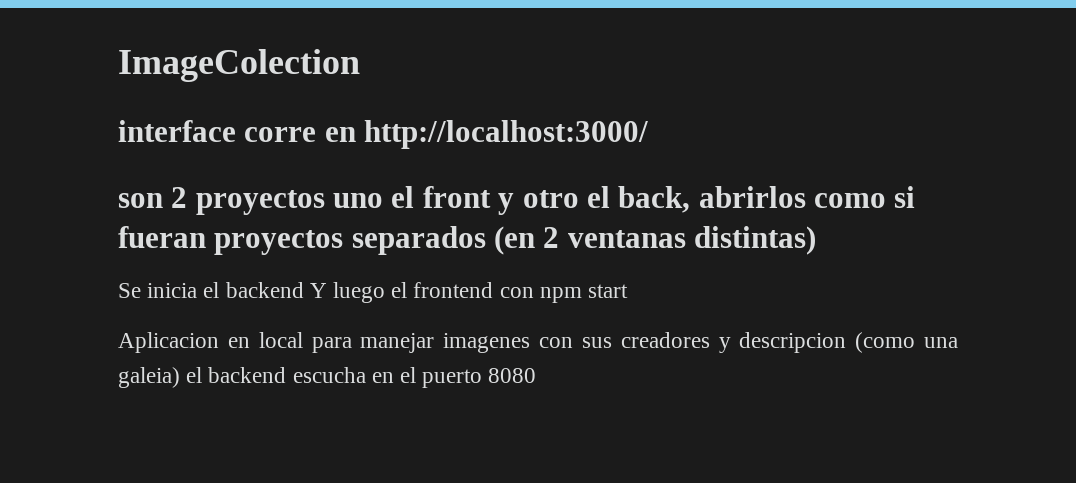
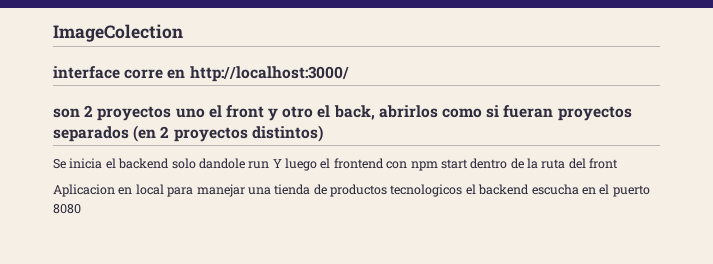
[567,226,817,255] ventanas distintas) -> [173,125,323,142] proyectos distintos)
(304, 290) none -> [171,158,270,169] solo dandole run
(629, 291) none -> [470,158,619,169] dentro de la ruta del front
[443,332,958,353] [118,367,180,388] imagenes con sus creadores y descripcion (como una galeia) -> [247,184,463,197] una tienda de productos tecnologicos

